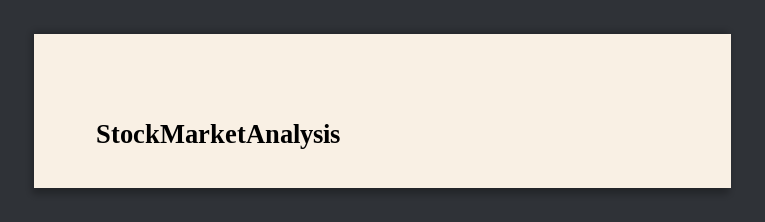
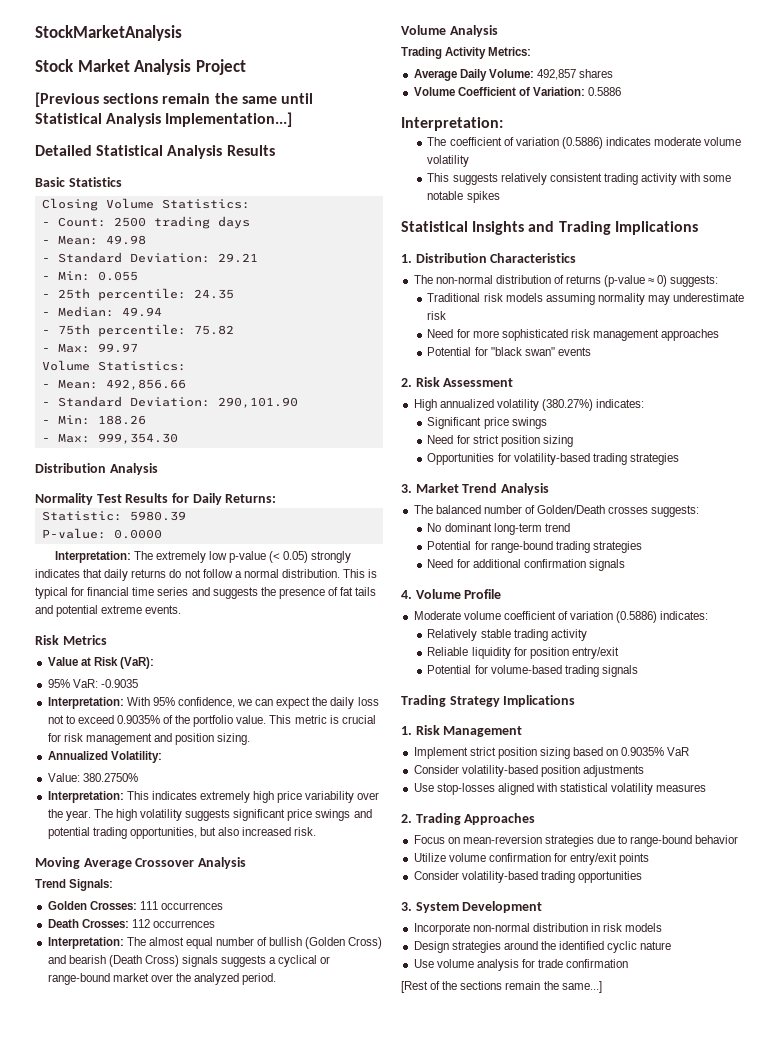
(340, 136) none -> [35,59,246,75] [35,92,313,107] [35,112,293,127] [35,145,275,159] [35,177,122,187] [41,198,250,211] [41,216,250,229] [41,235,146,245] [41,252,258,263] [41,271,138,281] [41,288,234,301] [41,306,162,317] [41,324,234,337] [41,343,138,353] [41,360,186,371] [41,379,186,390] [41,396,298,408] [41,415,146,425] [41,433,178,444] [35,463,158,475] [35,493,277,505] [41,511,186,521] [41,528,162,539] [54,551,352,563] [35,569,378,581] [35,587,377,599] [35,605,182,617] [35,635,107,645] [47,657,154,669] [47,679,138,688] [47,697,379,709] [47,715,376,727] [47,733,251,745] [47,751,162,763] [47,773,138,782] [47,791,380,803] [47,809,372,821] [47,827,317,839] [35,857,246,869] [35,879,114,891] [47,901,223,910] [47,919,215,928] [47,937,383,949] [47,955,331,967] [47,973,277,985] [401,25,498,37] [401,47,532,59] [413,69,614,81] [413,87,622,96] [401,117,503,131] [427,137,742,149] [427,155,470,167] [427,173,732,185] [427,191,500,203] [401,221,698,235] [401,253,577,263] [413,275,719,287] [427,293,745,305] [427,311,447,320] [427,329,720,341] [427,347,591,356] [401,377,514,387] [413,399,645,411] [427,417,547,429] [427,435,573,447] [427,453,679,465] [401,483,549,495] [413,505,700,517] [427,523,570,535] [427,541,642,553] [427,559,625,571] [401,589,502,599] [413,611,709,623] [427,629,587,641] [427,647,619,659] [427,665,638,677] [401,695,576,707] [401,725,523,737] [413,747,690,759] [413,765,644,777] [413,783,707,795] [401,813,536,825] [413,835,739,847] [413,853,650,865] [413,871,642,883] [401,901,543,913] [413,923,663,935] [413,941,672,953] [413,959,629,971] [401,981,602,993] // Stock Market Analysis Project // [Previous sections remain the same until Statistical Analysis Implementation...] // Detailed Statistical Analysis Results // Basic Statistics // Closing Volume Statistics: // - Count: 2500 trading days // - Mean: 49.98 // - Standard Deviation: 29.21 // - Min: 0.055 // - 25th percentile: 24.35 // - Median: 49.94 // - 75th percentile: 75.82 // - Max: 99.97 // Volume Statistics: // - Mean: 492,856.66 // - Standard Deviation: 290,101.90 // - Min: 188.26 // - Max: 999,354.30 // Distribution Analysis // Normality Test Results for Daily Returns: // Statistic: 5980.39 // P-value: 0.0000 // Interpretation: The extremely low p-value (< 0.05) strongly indicates that daily returns do not follow a normal distribution. This is typical for financial time series and suggests the presence of fat tails and potential extreme events. // Risk Metrics // Value at Risk (VaR): // 95% VaR: -0.9035 // Interpretation: With 95% confidence, we can expect the daily loss not to exceed 0.9035% of the portfolio value. This metric is crucial for risk management and position sizing. // Annualized Volatility: // Value: 380.2750% // Interpretation: This indicates extremely high price variability over the year. The high volatility suggests significant price swings and potential trading opportunities, but also increased risk. // Moving Average Crossover Analysis // Trend Signals: // Golden Crosses: 111 occurrences // Death Crosses: 112 occurrences // Interpretation: The almost equal number of bullish (Golden Cross) and bearish (Death Cross) signals suggests a cyclical or range-bound market over the analyzed period. // Volume Analysis // Trading Activity Metrics: // Average Daily Volume: 492,857 shares // Volume Coefficient of Variation: 0.5886 // Interpretation: // The coefficient of variation (0.5886) indicates moderate volume volatility // This suggests relatively consistent trading activity with some notable spikes // Statistical Insights and Trading Implications // 1. Distribution Characteristics // The non-normal distribution of returns (p-value ≈ 0) suggests: // Traditional risk models assuming normality may underestimate risk // Need for more sophisticated risk management approaches // Potential for "black swan" events // 2. Risk Assessment // High annualized volatility (380.27%) indicates: // Significant price swings // Need for strict position sizing // Opportunities for volatility-based trading strategies // 3. Market Trend Analysis // The balanced number of Golden/Death crosses suggests: // No dominant long-term trend // Potential for range-bound trading strategies // Need for additional confirmation signals // 4. Volume Profile // Moderate volume coefficient of variation (0.5886) indicates: // Relatively stable trading activity // Reliable liquidity for position entry/exit // Potential for volume-based trading signals // Trading Strategy Implications // 1. Risk Management // Implement strict position sizing based on 0.9035% VaR // Consider volatility-based position adjustments // Use stop-losses aligned with statistical volatility measures // 2. Trading Approaches // Focus on mean-reversion strategies due to range-bound behavior // Utilize volume confirmation for entry/exit points // Consider volatility-based trading opportunities // 3. System Development // Incorporate non-normal distribution in risk models // Design strategies around the identified cyclic nature // Use volume analysis for trade confirmation // [Rest of the sections remain the same...]

